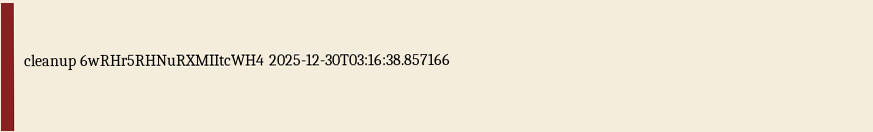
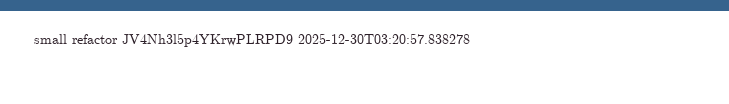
[23,52,450,71] cleanup 6wRHr5RHNuRXMIItcWH4 2025-12-30T03:16:38.857166 -> [34,33,470,47] small refactor JV4Nh3l5p4YKrwPLRPD9 2025-12-30T03:20:57.838278

